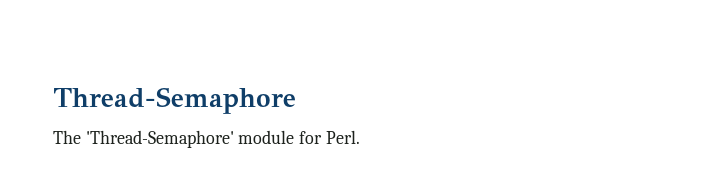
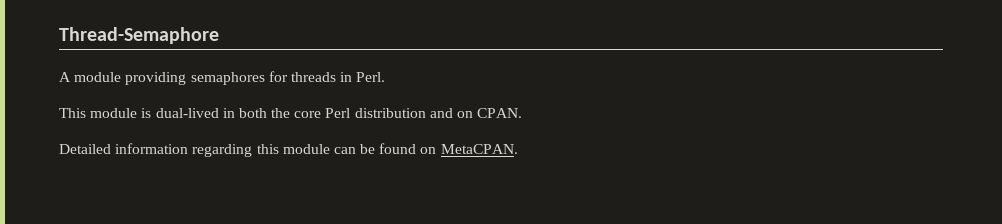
[53,130,360,148] The 'Thread-Semaphore' module for Perl. -> [59,71,386,85] [59,108,523,118] [59,143,518,157] A module providing semaphores for threads in Perl. // This module is dual-lived in both the core Perl distribution and on CPAN. // Detailed information regarding this module can be found on MetaCPAN.

